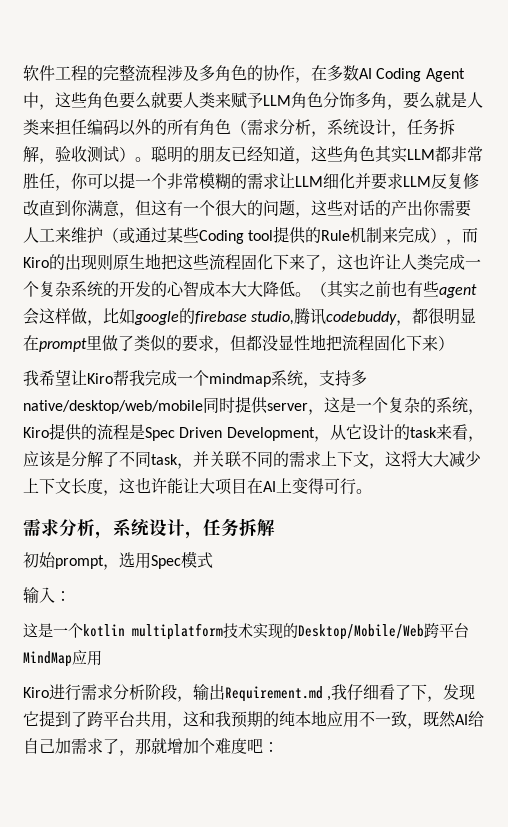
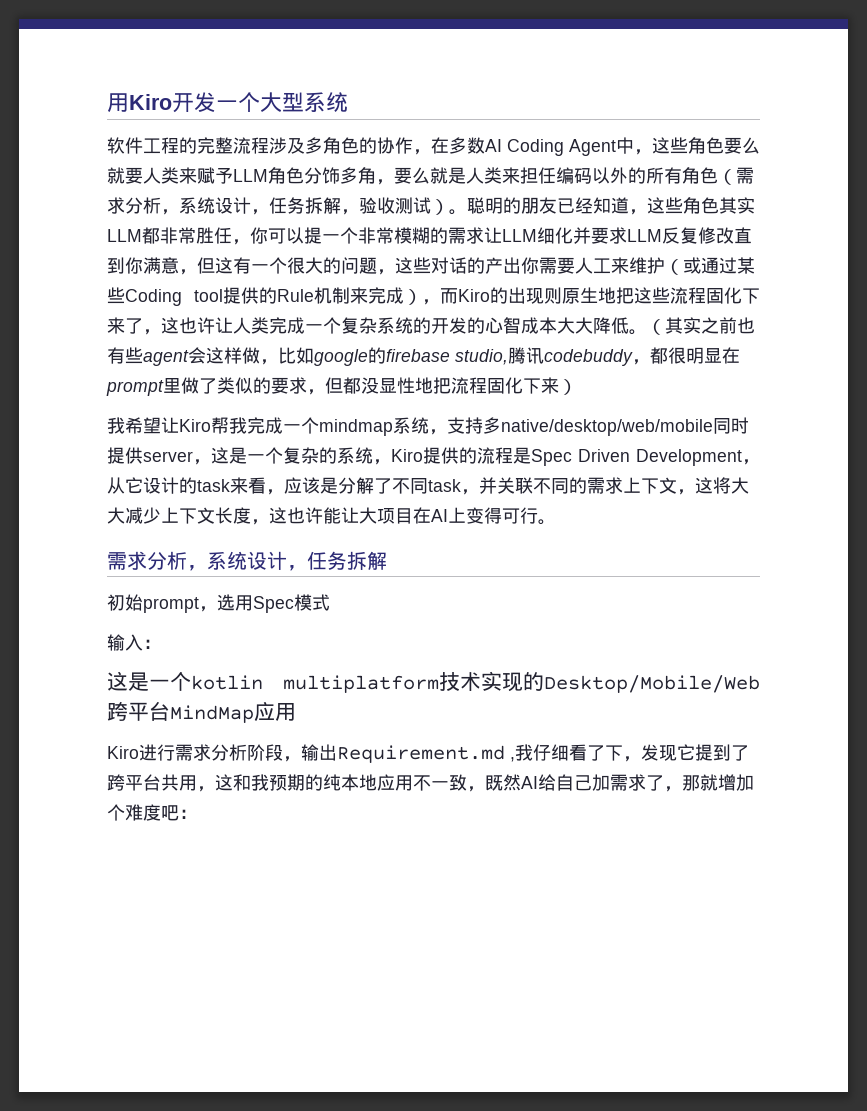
(23, 73) none -> [107,92,348,113] 用Kiro开发一个大型系统 //

